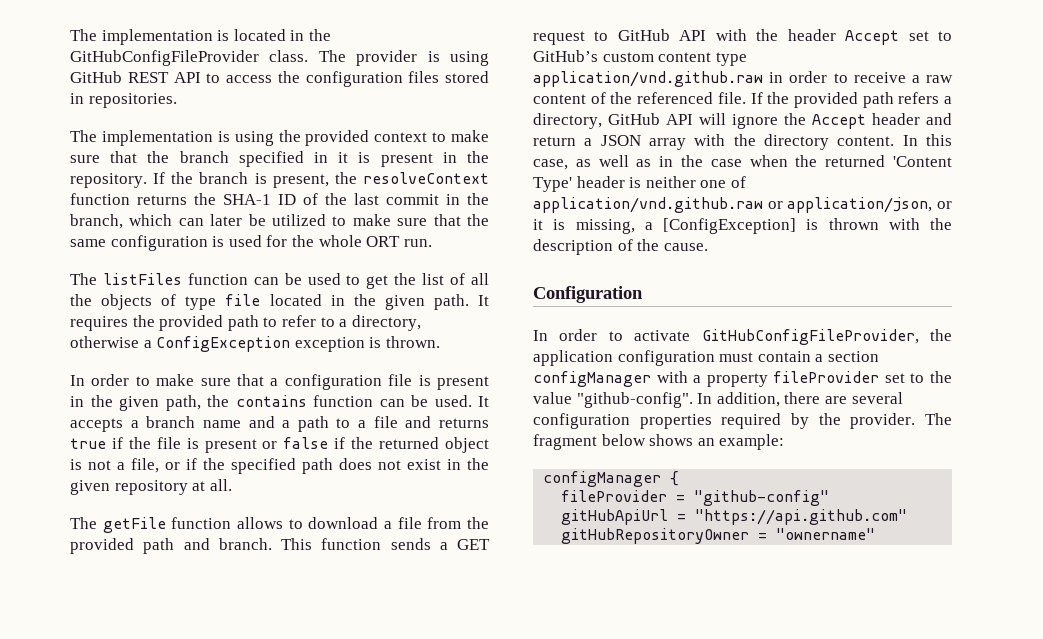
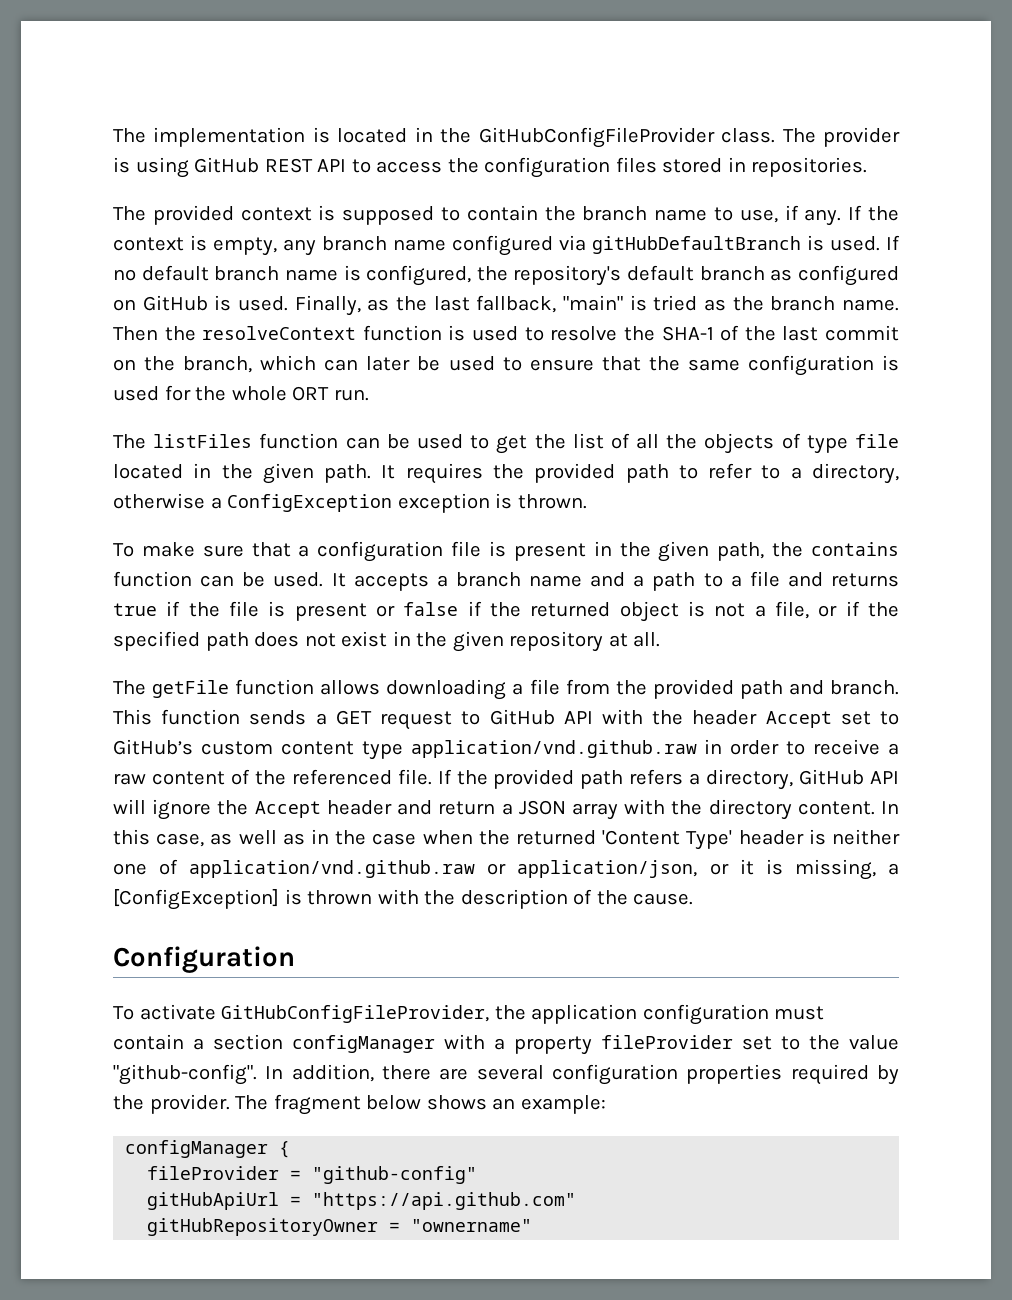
[101,130,489,146] [70,151,489,167] [70,172,489,188] [70,193,187,205] implementation is using the provided context to make sure that the branch specified in it is present in the repository. If the branch is present, the resolveContext function returns -> [152,205,899,226] [113,235,900,256] [113,265,899,286] [113,295,899,316] [113,325,618,341] provided context is supposed to contain the branch name to use, if any. If the context is empty, any branch name configured via gitHubDefaultBranch is used. If no default branch name is configured, the repository's default branch as configured on GitHub is used. Finally, as the last fallback, "main" is tried as the branch name. Then the resolveContext function is used to resolve
[278,194,296,205] ID -> (714, 333) none
[446,194,460,205] in -> [113,359,136,371] on
[272,214,428,226] utilized to make sure -> [448,356,594,371] used to ensure
[70,374,150,386] In order to -> [113,543,134,557] To
[288,517,379,529] to download -> [386,679,507,700] downloading
[533,329,623,341] In order to -> [113,1006,134,1020] To

